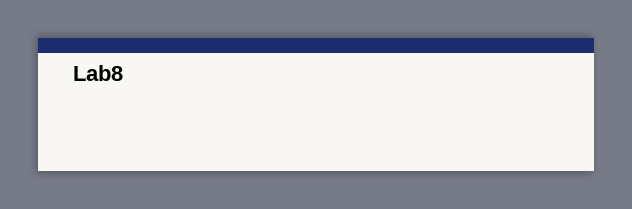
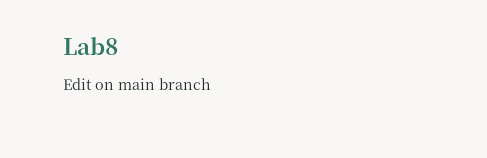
(123, 73) none -> [63,78,211,90] // Edit on main branch

